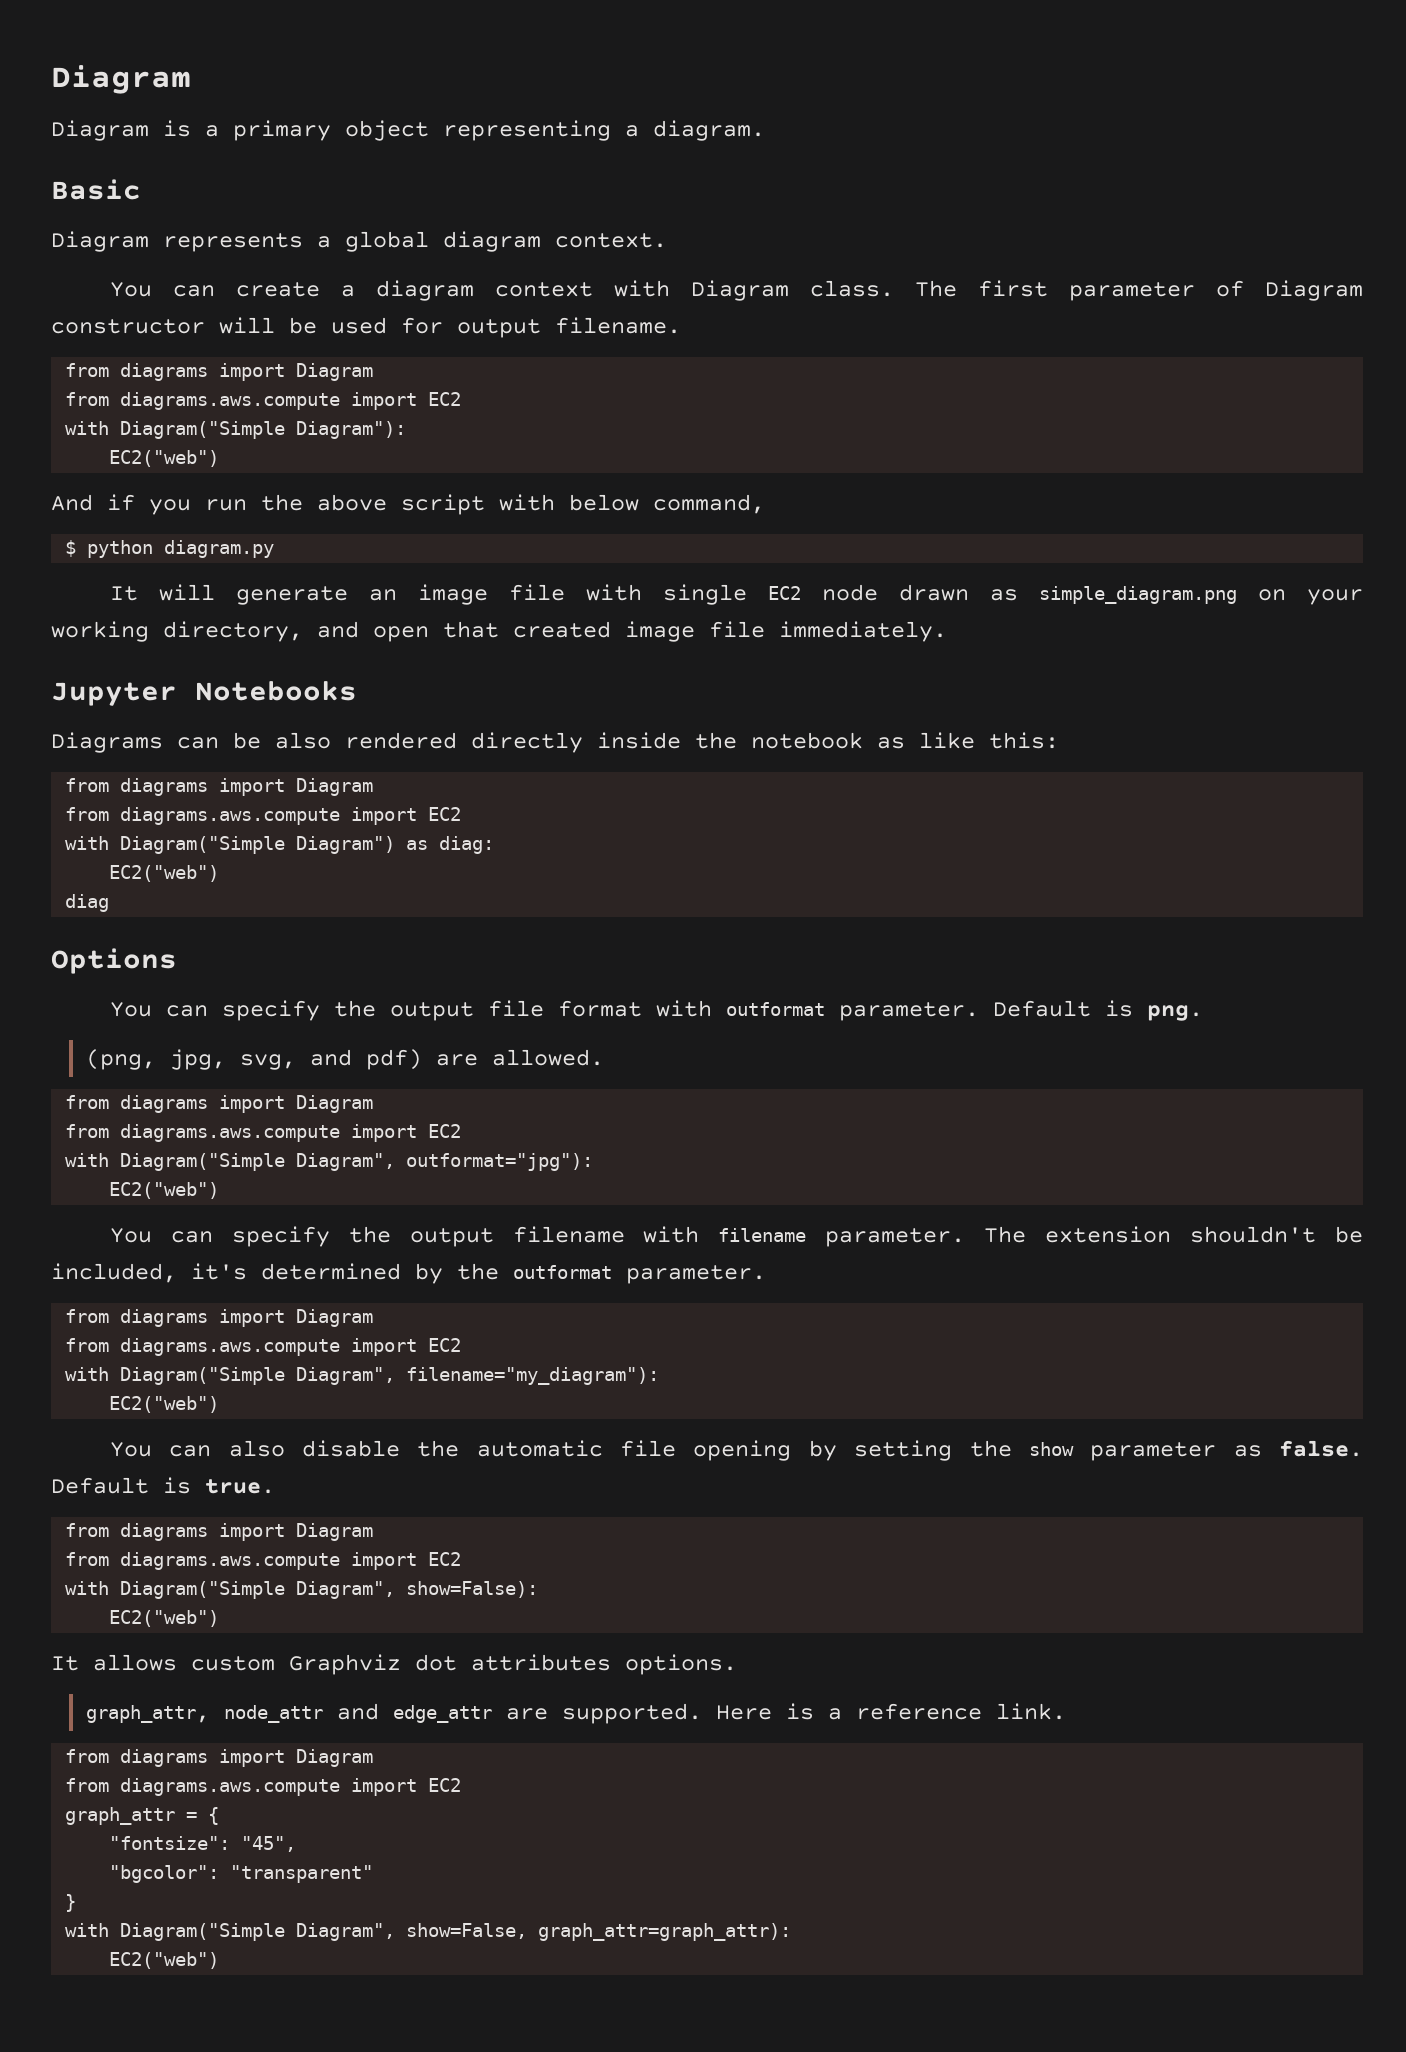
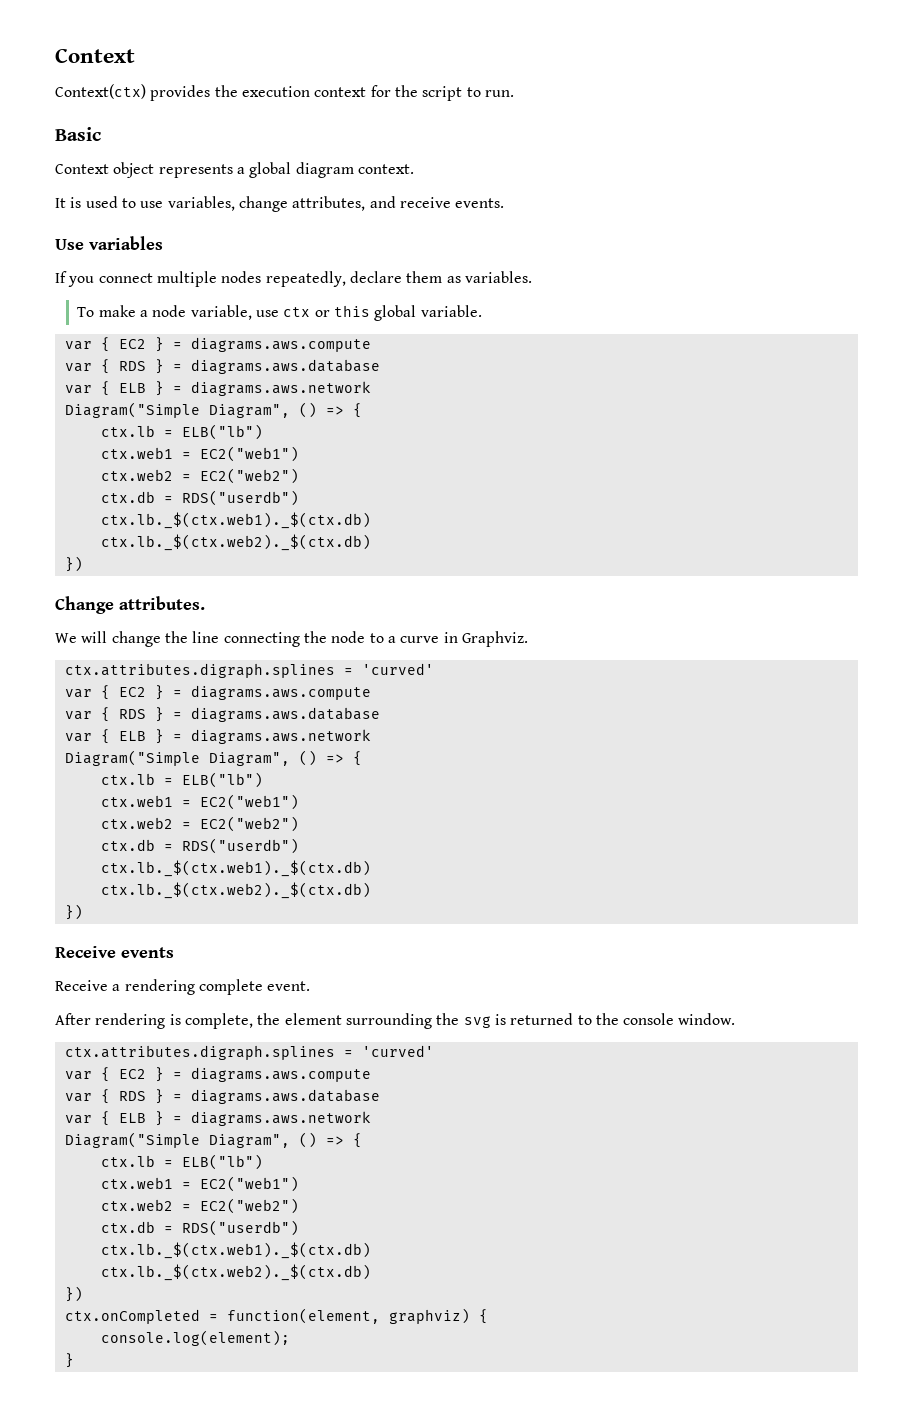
[51,65,191,94] [51,120,765,141] Diagram // Diagram is a primary object representing a diagram. -> [55,48,135,63] [55,84,514,101] Context // Context(ctx) provides the execution context for the script to run.
[51,231,149,252] Diagram -> [55,162,155,178] Context object
[109,280,1363,301] [51,317,681,338] [65,363,374,381] [65,392,462,410] [65,421,407,439] [109,450,220,467] [51,494,765,515] [65,540,275,558] [109,584,1363,605] [51,621,947,642] [51,681,357,706] [51,732,1059,753] [65,778,374,796] [65,807,462,825] [65,836,495,854] [109,865,220,882] [65,894,110,912] [51,948,177,974] [109,1000,1203,1021] [85,1049,604,1070] [65,1095,374,1113] [65,1124,462,1142] [65,1153,594,1171] [109,1182,220,1199] [109,1226,1363,1247] [51,1263,766,1284] [65,1309,374,1327] [65,1338,462,1356] [65,1367,660,1385] [109,1396,220,1413] [109,1440,1363,1461] [51,1477,275,1494] [65,1523,374,1541] [65,1552,462,1570] [65,1581,539,1599] [109,1610,220,1627] [51,1654,737,1675] [85,1703,1066,1724] [65,1749,374,1767] [65,1778,462,1796] [65,1807,220,1825] [109,1836,297,1852] [109,1865,374,1883] [65,1894,77,1912] [65,1923,792,1941] [109,1952,220,1969] You can create a diagram context with Diagram class. The first parameter of Diagram constructor will be used for output filename. // from diagrams import Diagram // from diagrams.aws.compute import EC2 // with Diagram("Simple Diagram"): // EC2("web") // And if you run the above script with below command, // $ python diagram.py // It will generate an image file with single EC2 node drawn as simple_diagram.png on your working directory, and open that created image file immediately. // Jupyter Notebooks // Diagrams can be also rendered directly inside the notebook as like this: // from diagrams import Diagram // from diagrams.aws.compute import EC2 // with Diagram("Simple Diagram") as diag: // EC2("web") // diag // Options // You can specify the output file format with outformat parameter. Default is png. // (png, jpg, svg, and pdf) are allowed. // from diagrams import Diagram // from diagrams.aws.compute import EC2 // with Diagram("Simple Diagram", outformat="jpg"): // EC2("web") // You can specify the output filename with filename parameter. The extension shouldn't be included, it's determined by the outformat parameter. // from diagrams import Diagram // from diagrams.aws.compute import EC2 // with Diagram("Simple Diagram", filename="my_diagram"): // EC2("web") // You can also disable the automatic file opening by setting the show parameter as false. Default is true. // from diagrams import Diagram // from diagrams.aws.compute import EC2 // with Diagram("Simple Diagram", show=False): // EC2("web") // It allows custom Graphviz dot attributes options. // graph_attr, node_attr and edge_attr are supported. Here is a reference link. // from diagrams import Diagram // from diagrams.aws.compute import EC2 // graph_attr = { // "fontsize": "45", // "bgcolor": "transparent" // } // with Diagram("Simple Diagram", show=False, graph_attr=graph_attr): // EC2("web") -> [55,196,505,212] [55,236,163,250] [55,271,532,287] [77,305,482,321] [64,337,371,352] [64,359,380,374] [64,381,371,396] [64,402,362,418] [100,424,263,440] [100,446,299,462] [100,468,299,484] [100,490,299,506] [100,512,371,529] [100,534,371,551] [64,556,83,572] [55,596,205,614] [55,631,528,647] [64,663,434,678] [64,685,371,700] [64,707,380,722] [64,729,371,744] [64,750,362,766] [100,772,263,788] [100,794,299,810] [100,816,299,832] [100,838,299,854] [100,860,371,877] [100,882,371,899] [64,904,83,920] [55,946,174,958] [55,979,311,995] [55,1013,736,1029] [64,1045,434,1060] [64,1067,371,1082] [64,1089,380,1104] [64,1111,371,1126] [64,1132,362,1148] [100,1154,263,1170] [100,1176,299,1192] [100,1198,299,1214] [100,1220,299,1236] [100,1242,371,1259] [100,1264,371,1281] [64,1286,83,1302] [64,1308,488,1324] [100,1330,290,1346] [64,1353,74,1368] It is used to use variables, change attributes, and receive events. // Use variables // If you connect multiple nodes repeatedly, declare them as variables. // To make a node variable, use ctx or this global variable. // var { EC2 } = diagrams.aws.compute // var { RDS } = diagrams.aws.database // var { ELB } = diagrams.aws.network // Diagram("Simple Diagram", () => { // ctx.lb = ELB("lb") // ctx.web1 = EC2("web1") // ctx.web2 = EC2("web2") // ctx.db = RDS("userdb") // ctx.lb._$(ctx.web1)._$(ctx.db) // ctx.lb._$(ctx.web2)._$(ctx.db) // }) // Change attributes. // We will change the line connecting the node to a curve in Graphviz. // ctx.attributes.digraph.splines = 'curved' // var { EC2 } = diagrams.aws.compute // var { RDS } = diagrams.aws.database // var { ELB } = diagrams.aws.network // Diagram("Simple Diagram", () => { // ctx.lb = ELB("lb") // ctx.web1 = EC2("web1") // ctx.web2 = EC2("web2") // ctx.db = RDS("userdb") // ctx.lb._$(ctx.web1)._$(ctx.db) // ctx.lb._$(ctx.web2)._$(ctx.db) // }) // Receive events // Receive a rendering complete event. // After rendering is complete, the element surrounding the svg is returned to the console window. // ctx.attributes.digraph.splines = 'curved' // var { EC2 } = diagrams.aws.compute // var { RDS } = diagrams.aws.database // var { ELB } = diagrams.aws.network // Diagram("Simple Diagram", () => { // ctx.lb = ELB("lb") // ctx.web1 = EC2("web1") // ctx.web2 = EC2("web2") // ctx.db = RDS("userdb") // ctx.lb._$(ctx.web1)._$(ctx.db) // ctx.lb._$(ctx.web2)._$(ctx.db) // }) // ctx.onCompleted = function(element, graphviz) { // console.log(element); // }

